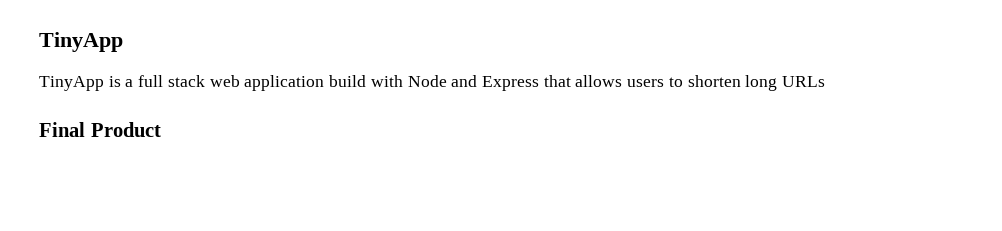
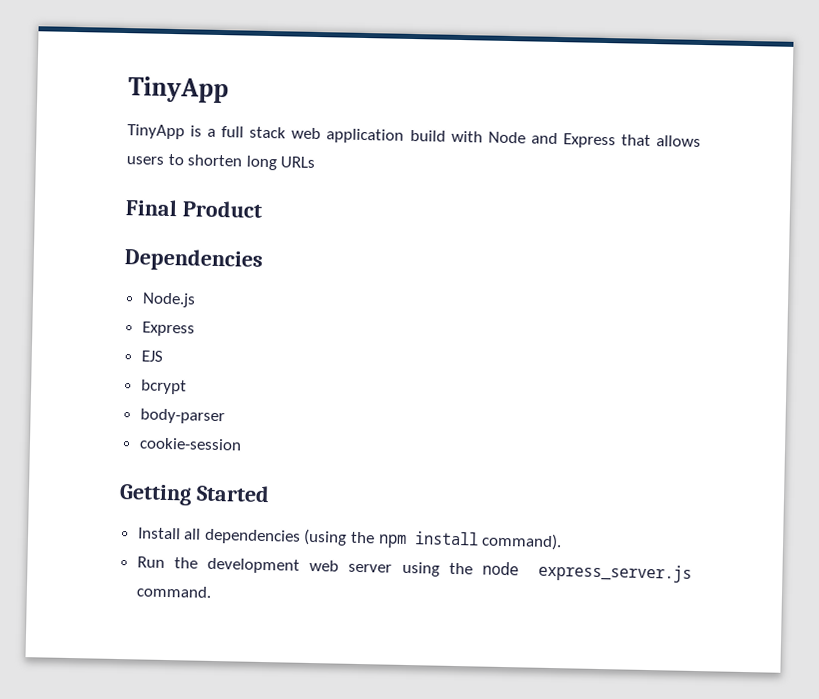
(161, 129) none -> [124,248,264,272] [141,292,196,308] [141,321,195,337] [140,350,163,362] [140,379,187,395] [139,408,225,425] [138,437,242,451] [119,484,270,506] [137,527,563,551] [136,556,692,583] [135,585,212,598] // Dependencies // Node.js // Express // EJS // bcrypt // body-parser // cookie-session // Getting Started // Install all dependencies (using the npm install command). // Run the development web server using the node express_server.js command.

